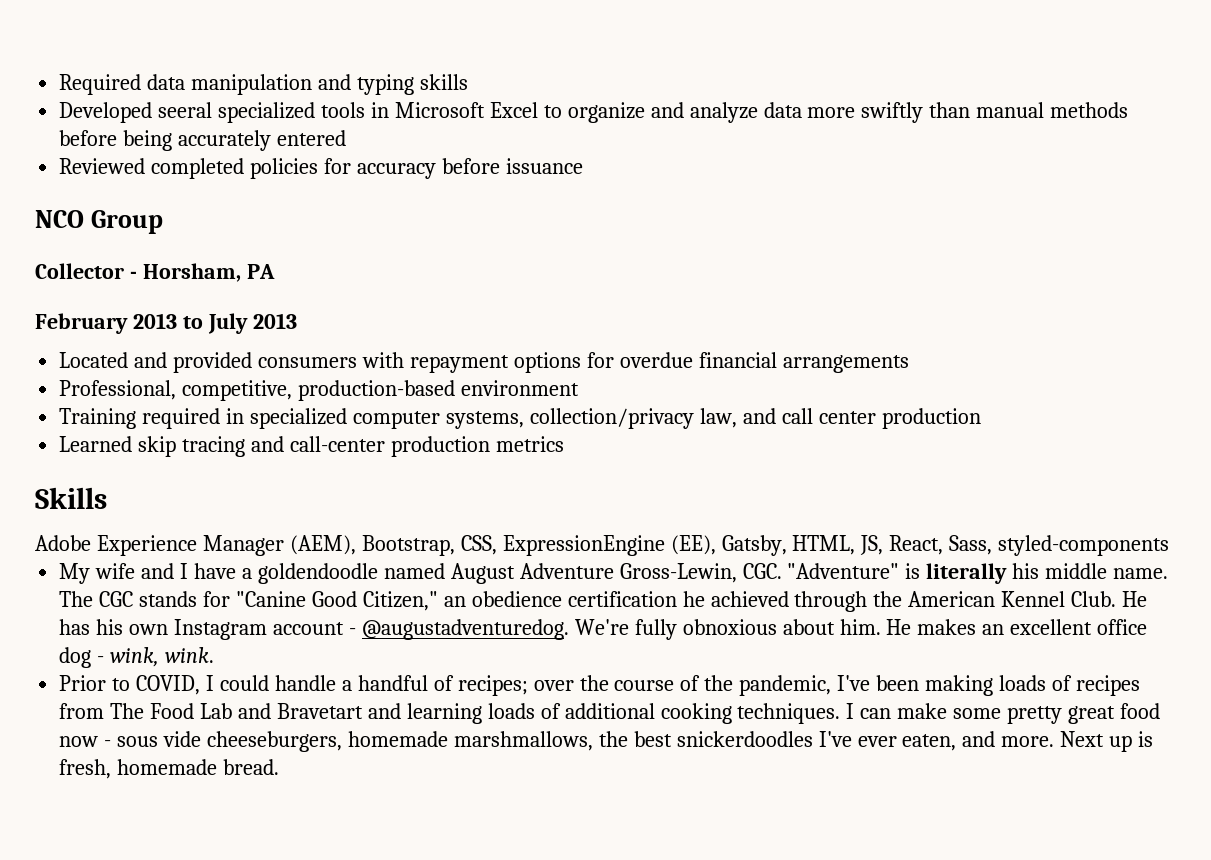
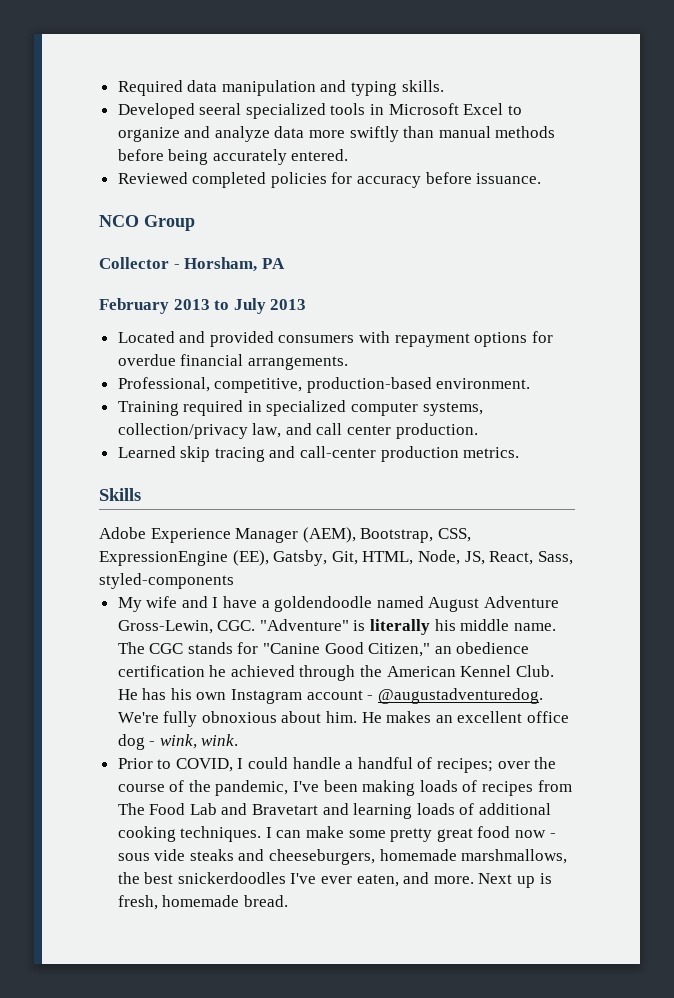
[419,74,468,90] skills -> [401,80,444,92] skills.
[277,130,347,146] entered -> [291,149,349,161] entered.
[505,158,583,174] issuance -> [476,173,542,184] issuance.
[782,355,909,373] arrangements -> [247,356,348,370] arrangements.
[461,380,580,396] environment -> [436,378,531,389] environment.
[881,408,981,429] production -> [395,423,478,439] production.
[495,436,564,452] metrics -> [463,447,520,458] metrics.
[792,535,856,555] HTML, -> [331,550,460,565] Git, HTML, Node,
(202, 739) none -> [189,849,265,861] steaks and

